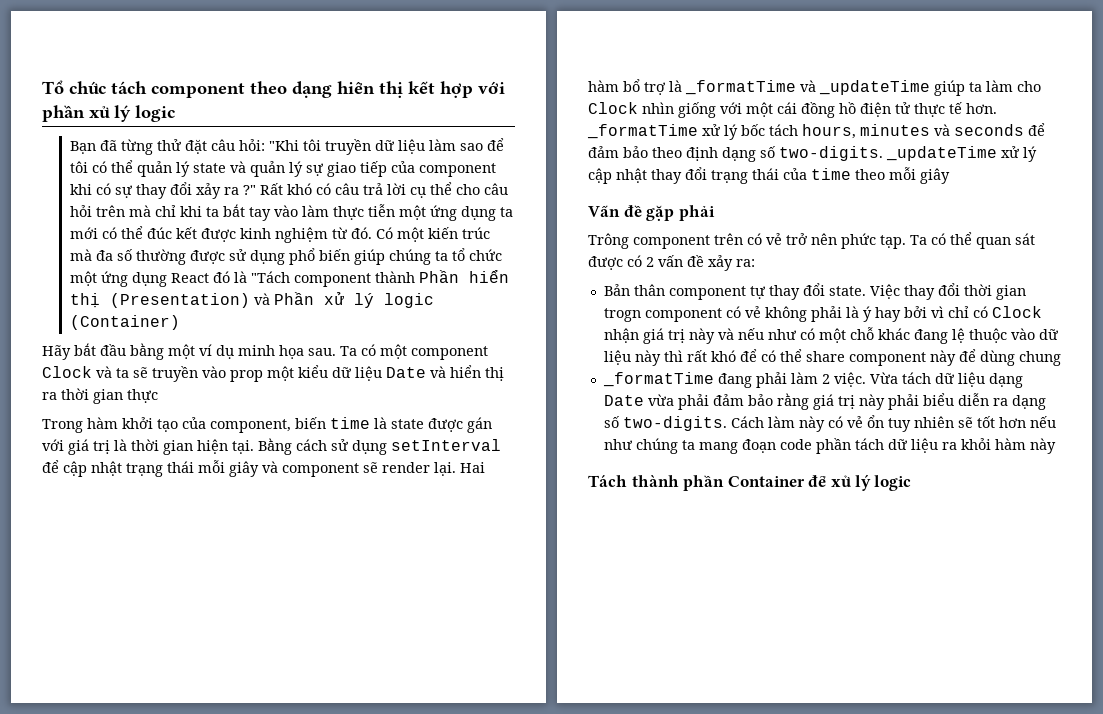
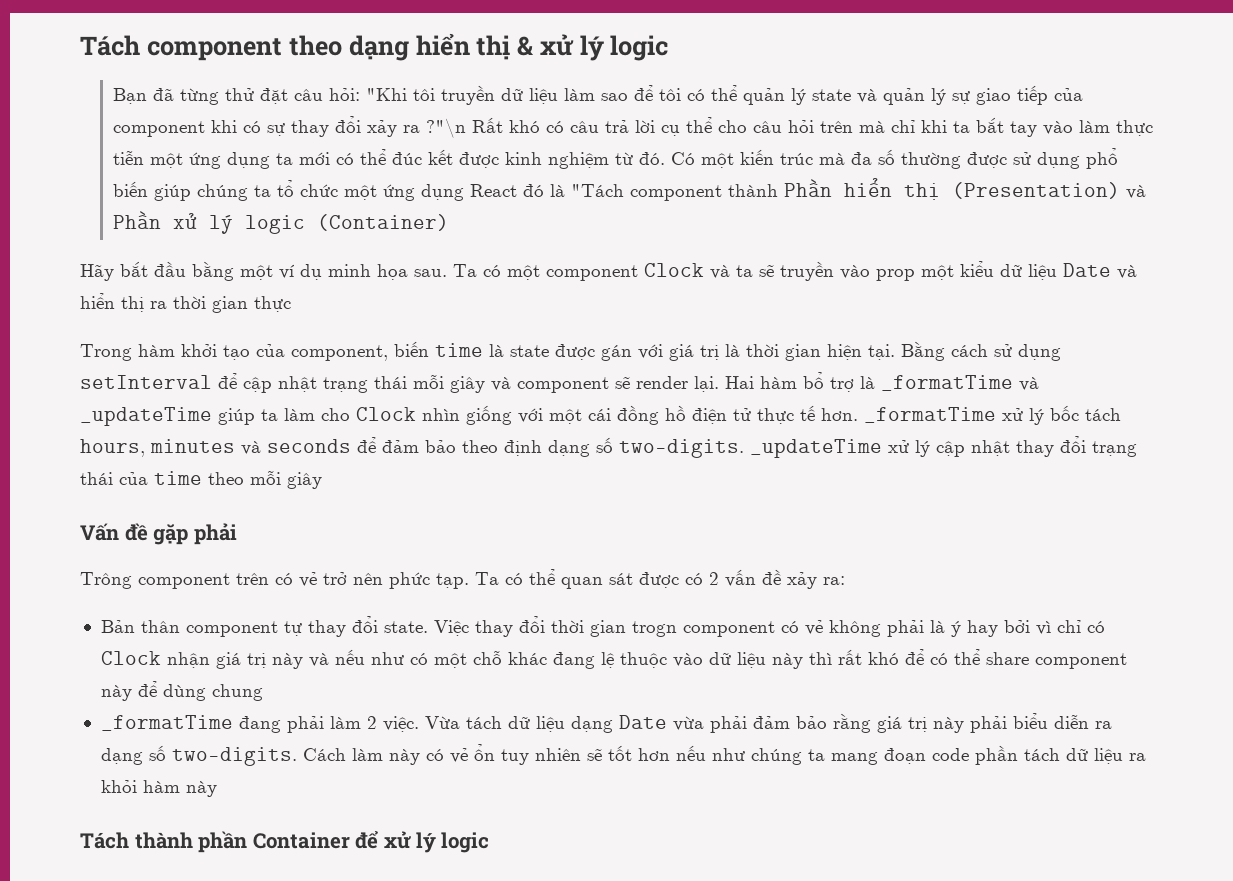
[42,80,147,95] Tổ chức tách -> [80,35,140,56] Tách
[408,81,505,98] [42,105,85,122] kết hợp với phần -> [517,36,535,56] &
[242,185,256,195] ?" -> [425,118,466,138] ?"\n

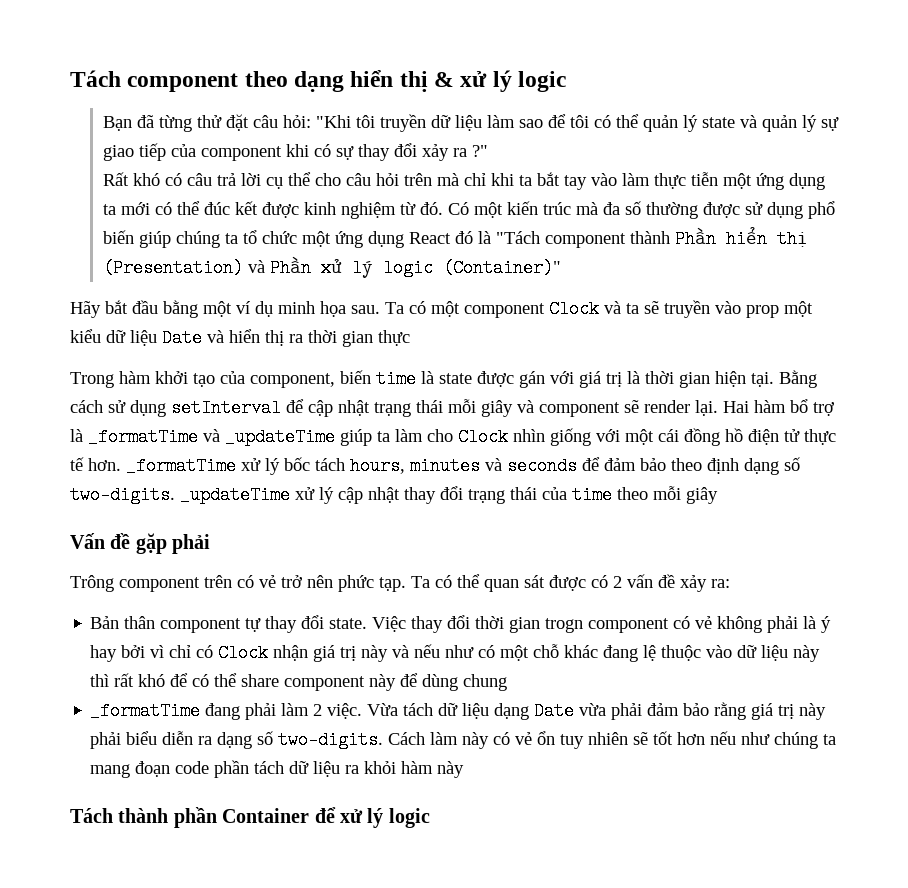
[425,118,466,138] ?"\n -> [471,145,488,157] ?" //
[316,214,449,231] (Container) -> [442,259,561,277] (Container)"

